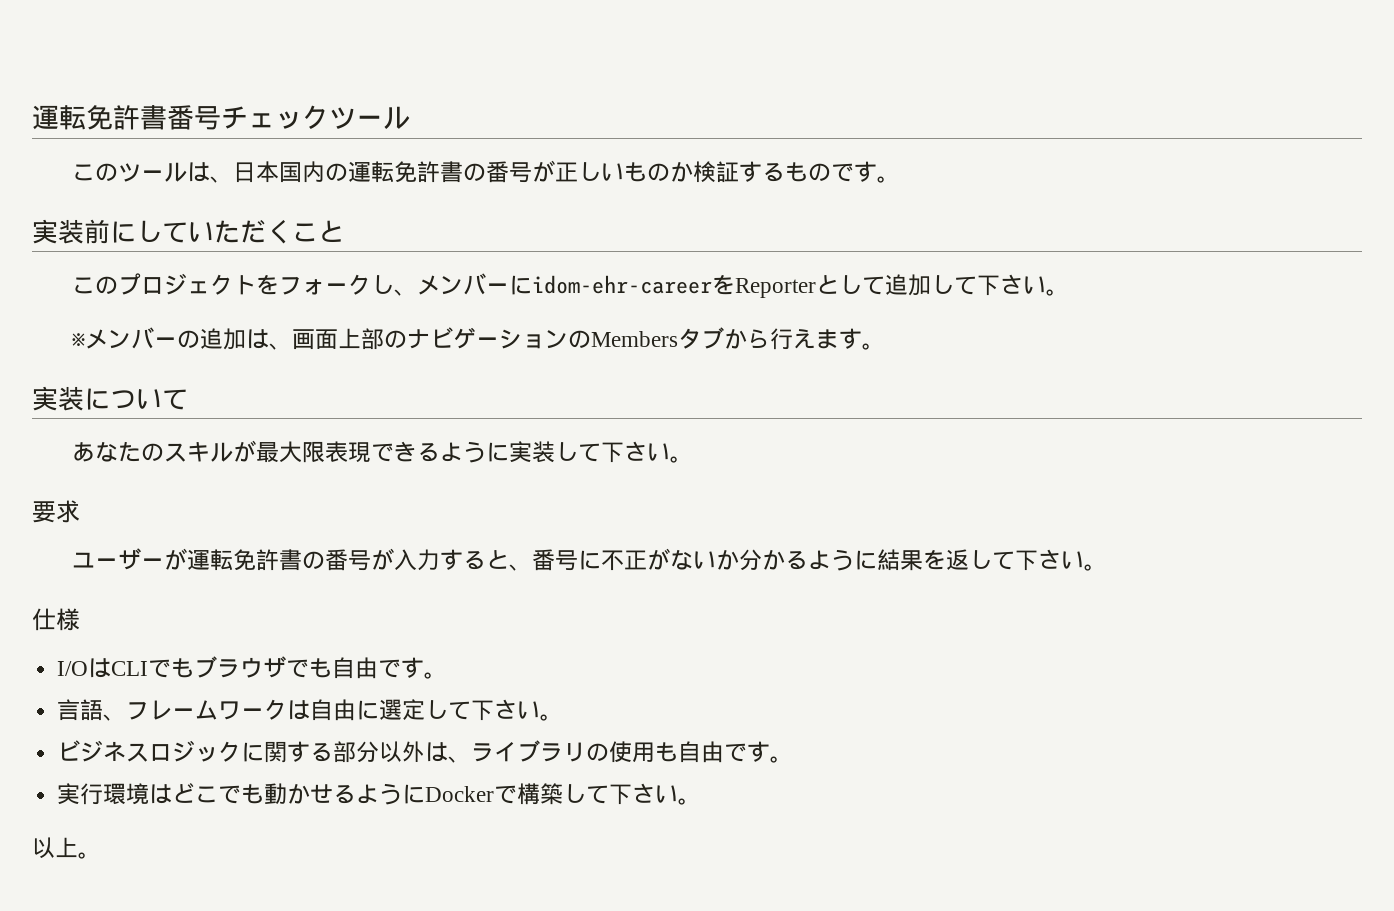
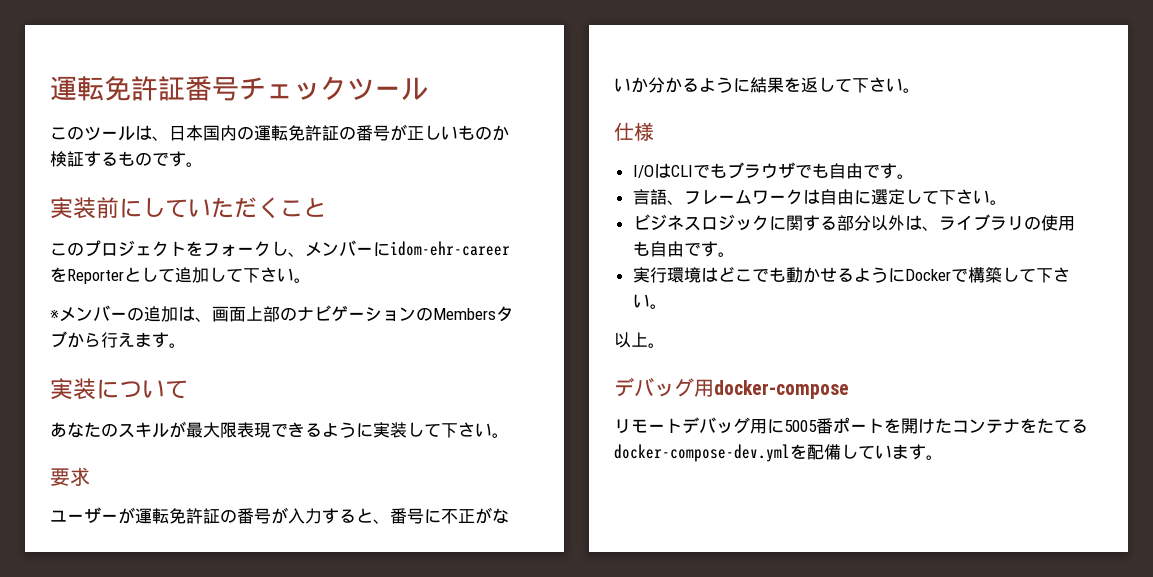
[32,105,167,130] 運転免許書 -> [50,76,185,101] 運転免許証
[439,161,463,183] 書 -> [322,125,339,141] 証
[278,549,302,571] 書 -> [203,508,220,524] 証
(101, 855) none -> [614,377,849,399] [614,417,1088,434] [614,444,943,462] // デバッグ用docker-compose // リモートデバッグ用に5005番ポートを開けたコンテナをたてるdocker-compose-dev.ymlを配備しています。

